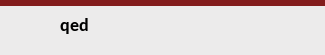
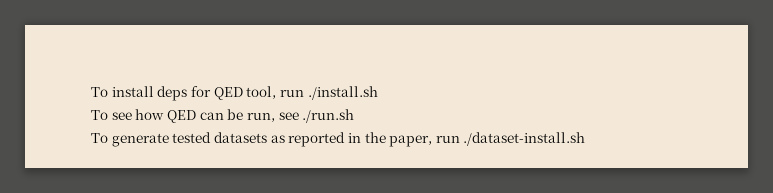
[60,18,89,34] qed -> [91,86,378,101] [91,109,355,123] [91,132,586,147] To install deps for QED tool, run ./install.sh // To see how QED can be run, see ./run.sh // To generate tested datasets as reported in the paper, run ./dataset-install.sh

